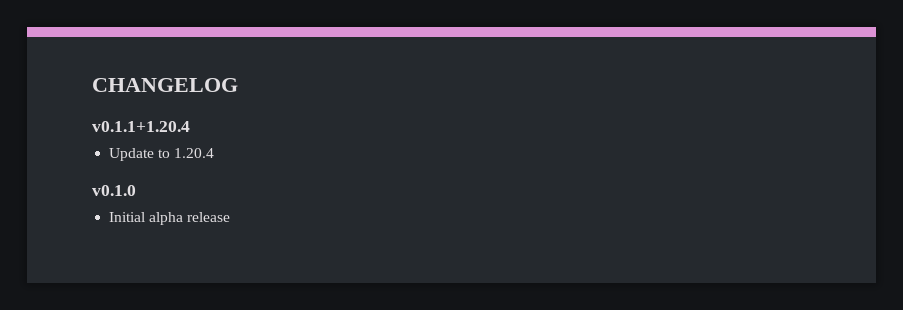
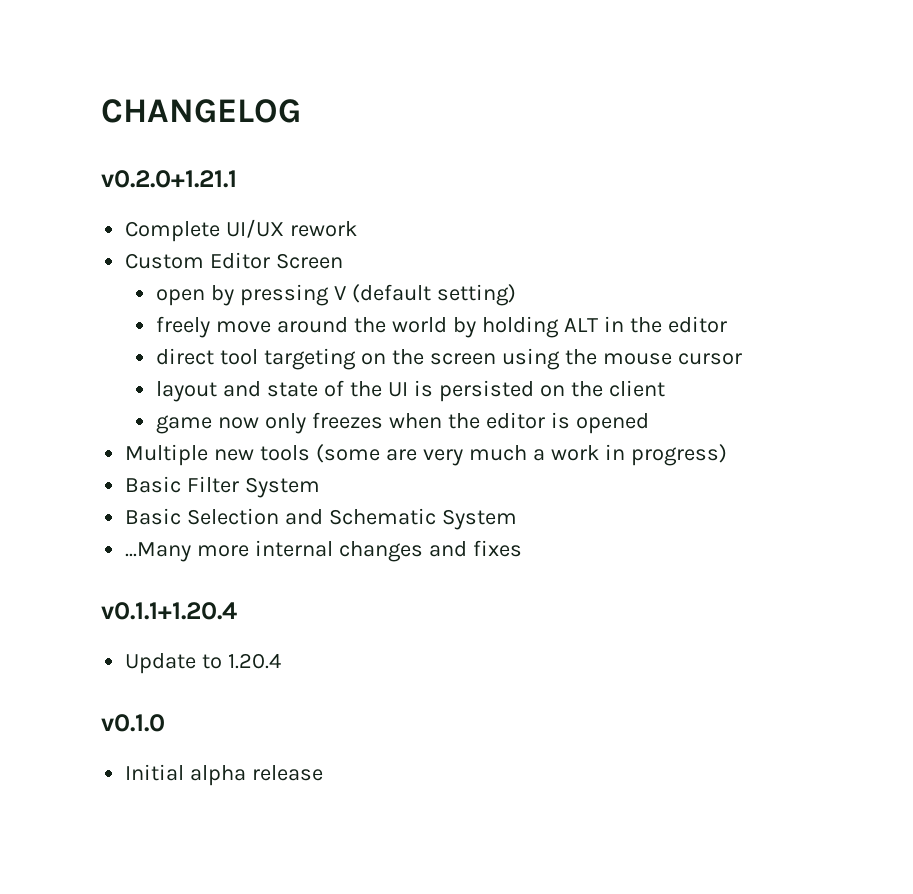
(238, 85) none -> [101,170,237,188] [125,219,358,242] [125,252,344,269] [156,284,516,306] [156,316,727,338] [156,348,742,370] [156,380,665,402] [156,412,649,434] [125,444,727,466] [125,476,321,498] [125,508,517,530] [125,540,522,562] // v0.2.0+1.21.1 // Complete UI/UX rework // Custom Editor Screen // open by pressing V (default setting) // freely move around the world by holding ALT in the editor // direct tool targeting on the screen using the mouse cursor // layout and state of the UI is persisted on the client // game now only freezes when the editor is opened // Multiple new tools (some are very much a work in progress) // Basic Filter System // Basic Selection and Schematic System // ...Many more internal changes and fixes

